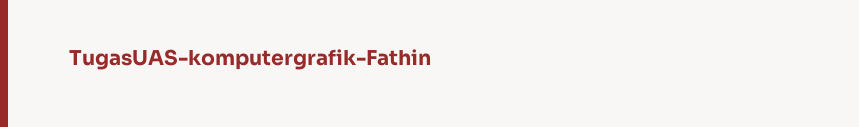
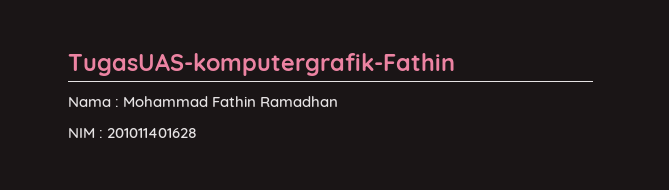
(431, 59) none -> [68,96,339,107] [68,128,198,138] // Nama : Mohammad Fathin Ramadhan // NIM : 201011401628

